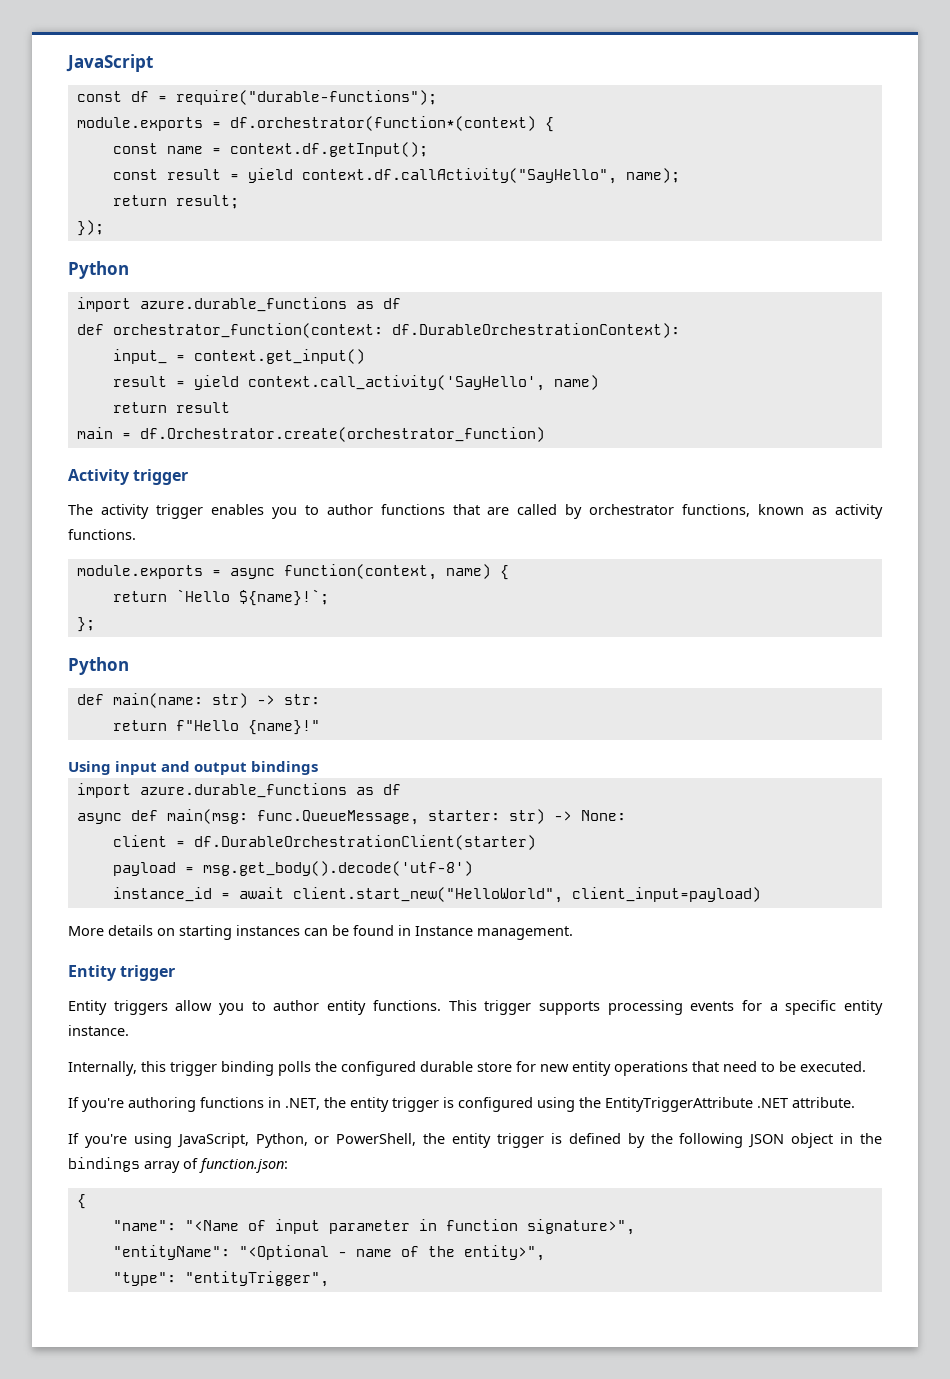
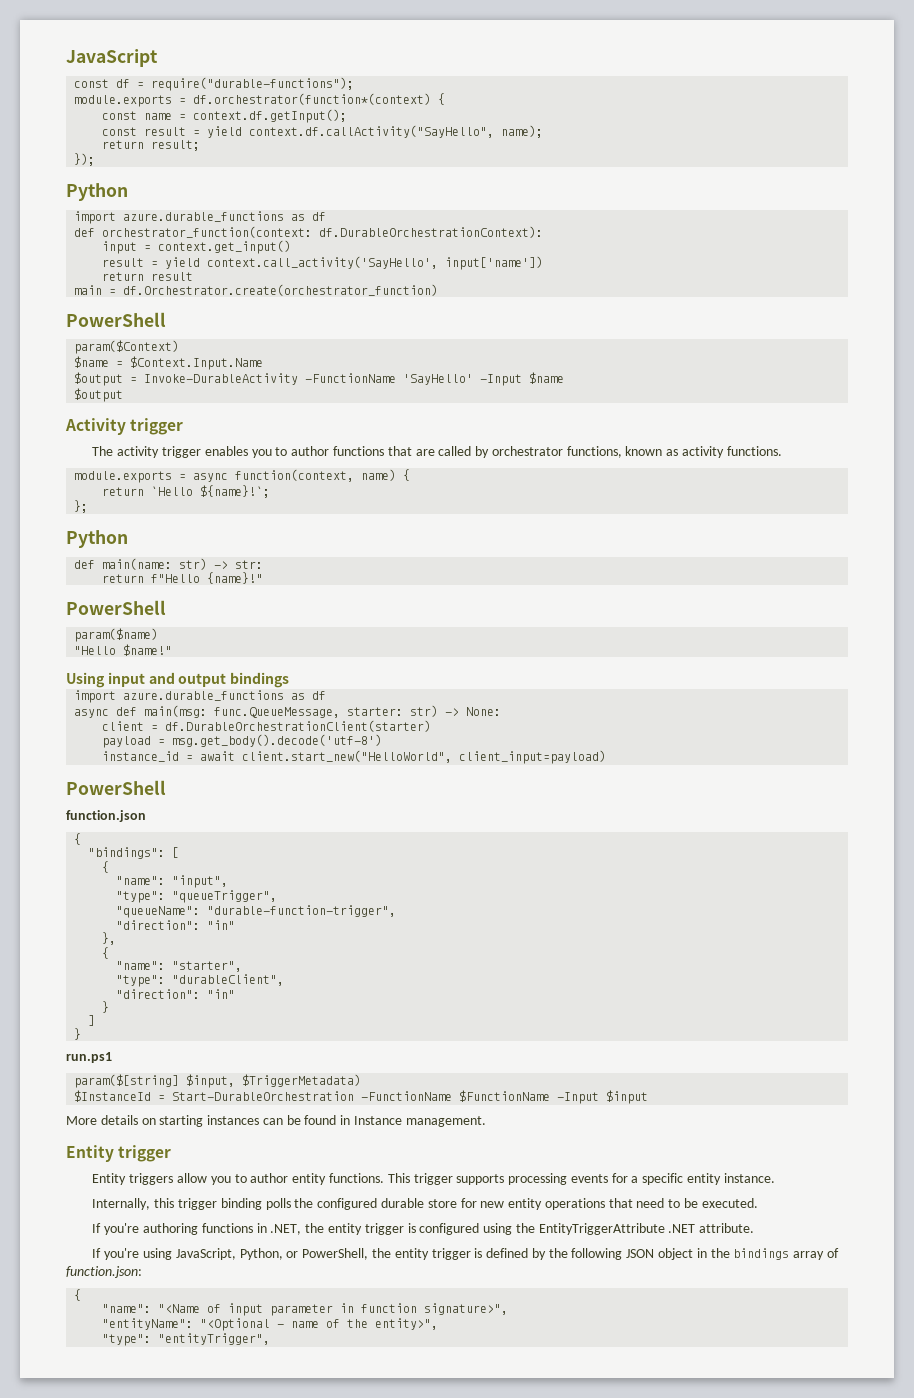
[112,349,167,364] input_ -> [102,241,138,254] input
[553,375,599,390] name) -> [445,256,544,270] input['name'])
(545, 434) none -> [66,312,166,327] [74,340,180,354] [74,356,264,370] [74,372,565,386] [74,388,124,402] // PowerShell // param($Context) // $name = $Context.Input.Name // $output = Invoke-DurableActivity -FunctionName 'SayHello' -Input $name // $output
(320, 727) none -> [66,600,166,615] [74,628,159,642] [74,644,173,656] // PowerShell // param($name) // "Hello $name!"
(761, 894) none -> [66,780,166,795] [66,810,146,822] [74,833,82,845] [88,847,180,859] [102,861,110,873] [116,875,229,888] [116,890,278,903] [116,905,397,918] [116,920,236,930] [102,932,117,945] [102,947,110,959] [116,961,243,972] [116,974,285,987] [116,989,236,999] [102,1001,110,1013] [88,1015,96,1026] [74,1028,82,1040] [66,1052,112,1063] [74,1074,362,1088] [74,1090,649,1104] // PowerShell // function.json // { // "bindings": [ // { // "name": "input", // "type": "queueTrigger", // "queueName": "durable-function-trigger", // "direction": "in" // }, // { // "name": "starter", // "type": "durableClient", // "direction": "in" // } // ] // } // run.ps1 // param($[string] $input, $TriggerMetadata) // $InstanceId = Start-DurableOrchestration -FunctionName $FunctionName -Input $input

